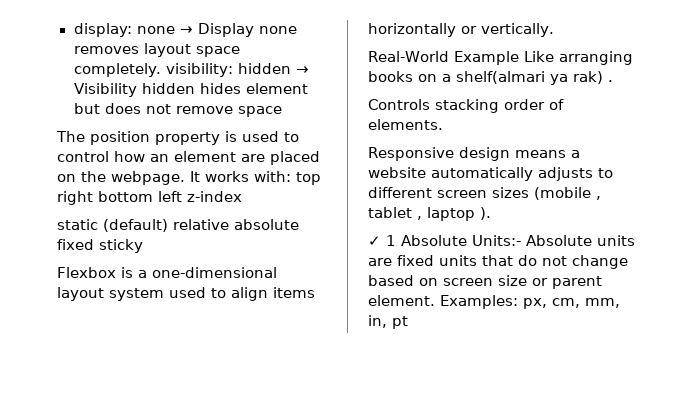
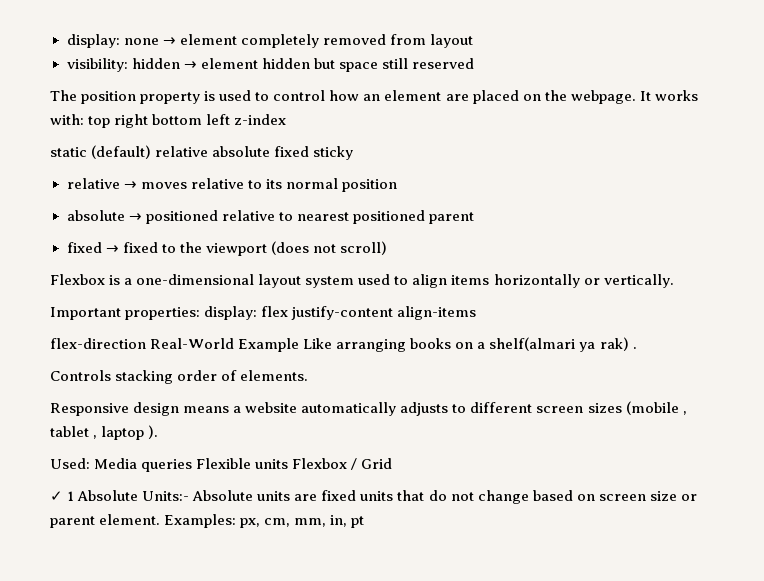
[198,23,298,37] [73,43,240,57] [73,63,162,77] Display none removes layout space completely. -> [179,34,473,48] element completely removed from layout //
[73,83,308,97] [73,103,282,117] Visibility hidden hides element but does not remove space -> [200,58,474,72] element hidden but space still reserved
(143, 246) none -> [66,178,397,192] [66,210,474,224] [66,241,387,256] // relative → moves relative to its normal position // absolute → positioned relative to nearest positioned parent // fixed → fixed to the viewport (does not scroll)
(554, 30) none -> [50,306,477,320] [50,338,146,349] Important properties: display: flex justify-content align-items // flex-direction
(491, 213) none -> [50,458,393,472] // Used: Media queries Flexible units Flexbox / Grid

